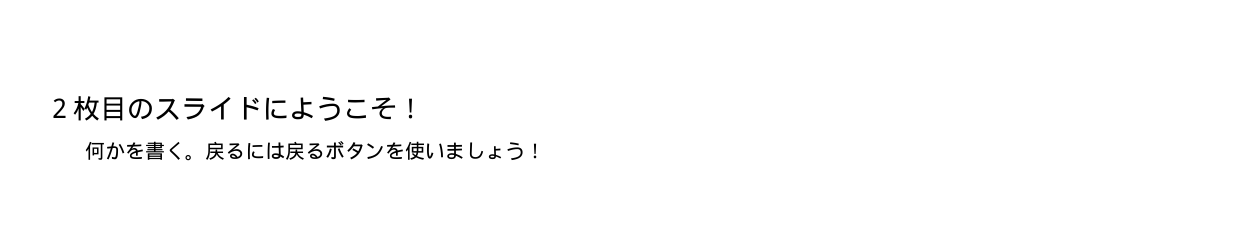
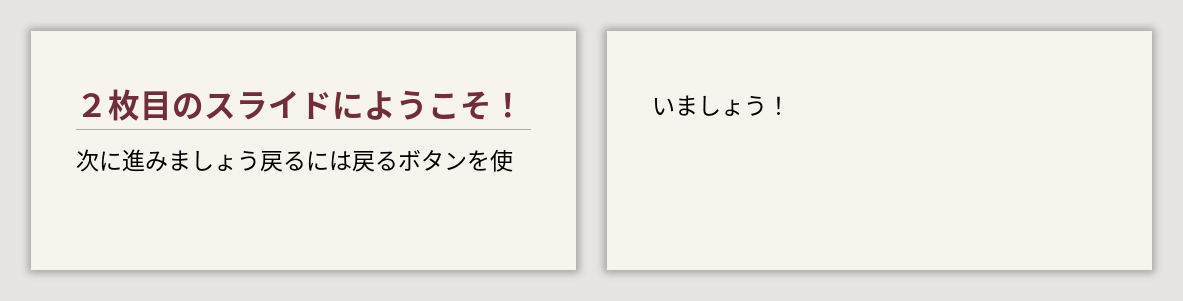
[85,141,206,161] 何かを書く。 -> [76,149,260,172] 次に進みましょう

